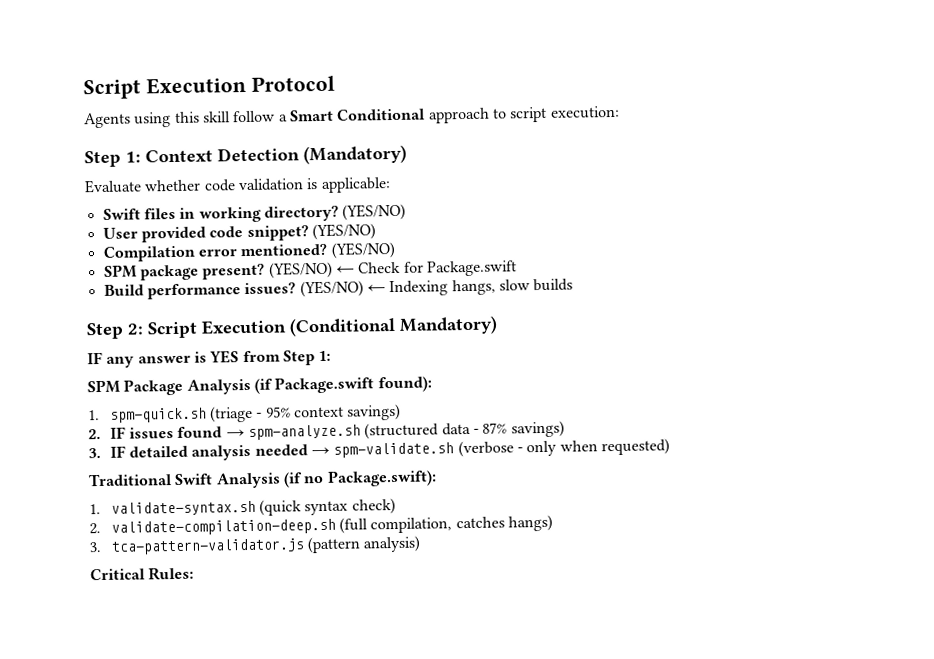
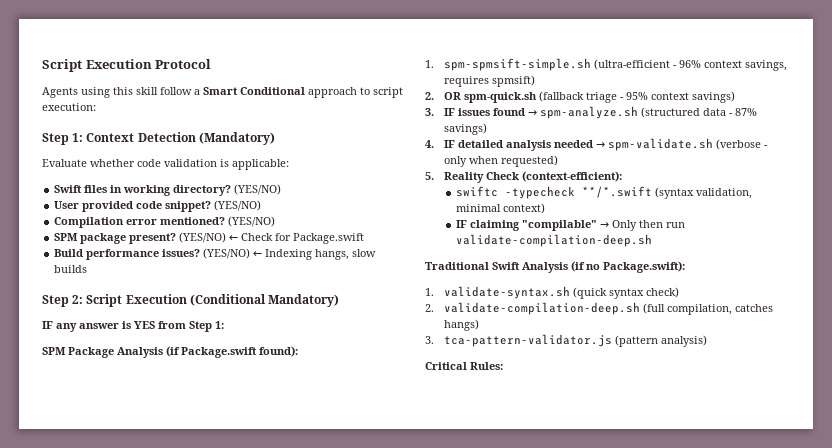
[109,405,254,423] spm-quick.sh (triage -> [443,58,787,71] [443,75,535,87] [425,91,617,103] spm-spmsift-simple.sh (ultra-efficient - 96% context savings, requires spmsift) // 2. OR spm-quick.sh (fallback triage
[88,429,101,440] 2. -> [425,108,434,116] 3.
[88,447,101,459] 3. -> [425,140,434,148] 4.
(670, 447) none -> [425,171,622,183] [455,186,752,199] [455,203,545,214] [455,220,685,231] [455,234,652,247] // 5. Reality Check (context-efficient): // swiftc -typecheck **/*.swift (syntax validation, minimal context) // IF claiming "compilable" → Only then run validate-compilation-deep.sh

